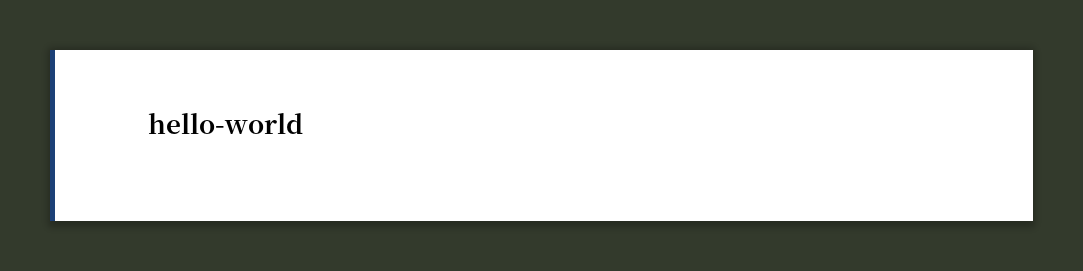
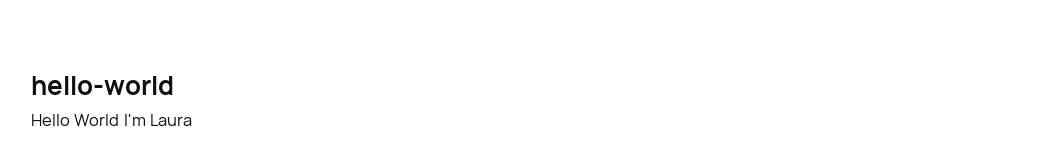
(303, 123) none -> [31,114,193,126] // Hello World I'm Laura

